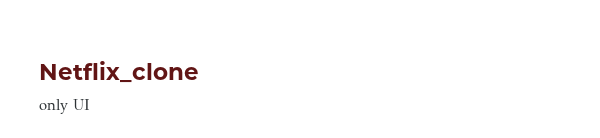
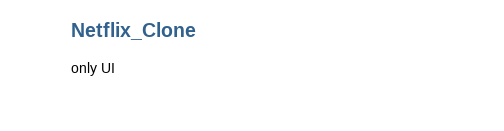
[39,61,199,83] Netflix_clone -> [71,22,196,40] Netflix_Clone

